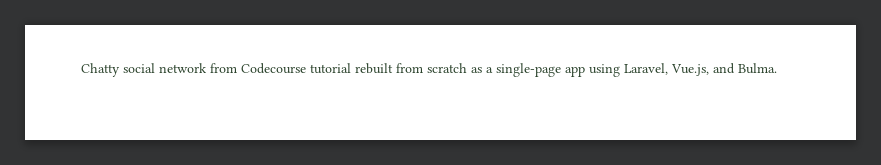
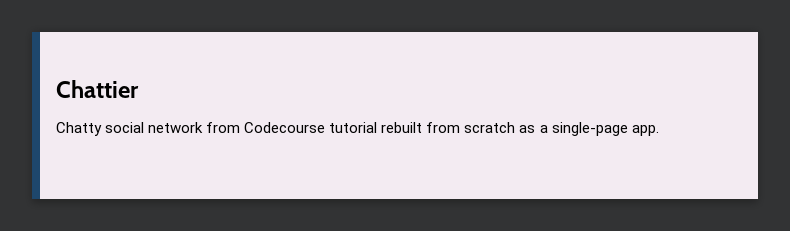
(81, 70) none -> [56,80,139,98] Chattier //
[565,63,777,77] app using Laravel, Vue.js, and Bulma. -> [631,125,659,136] app.

